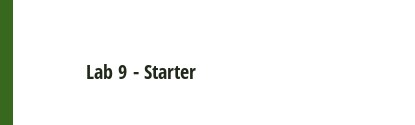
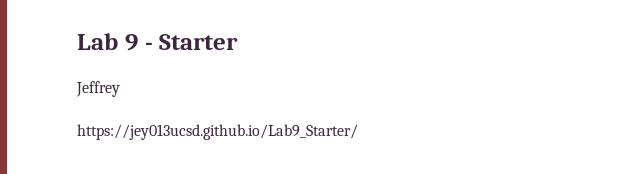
(197, 72) none -> [76,81,120,97] [77,124,358,140] // Jeffrey // https://jey013ucsd.github.io/Lab9_Starter/

